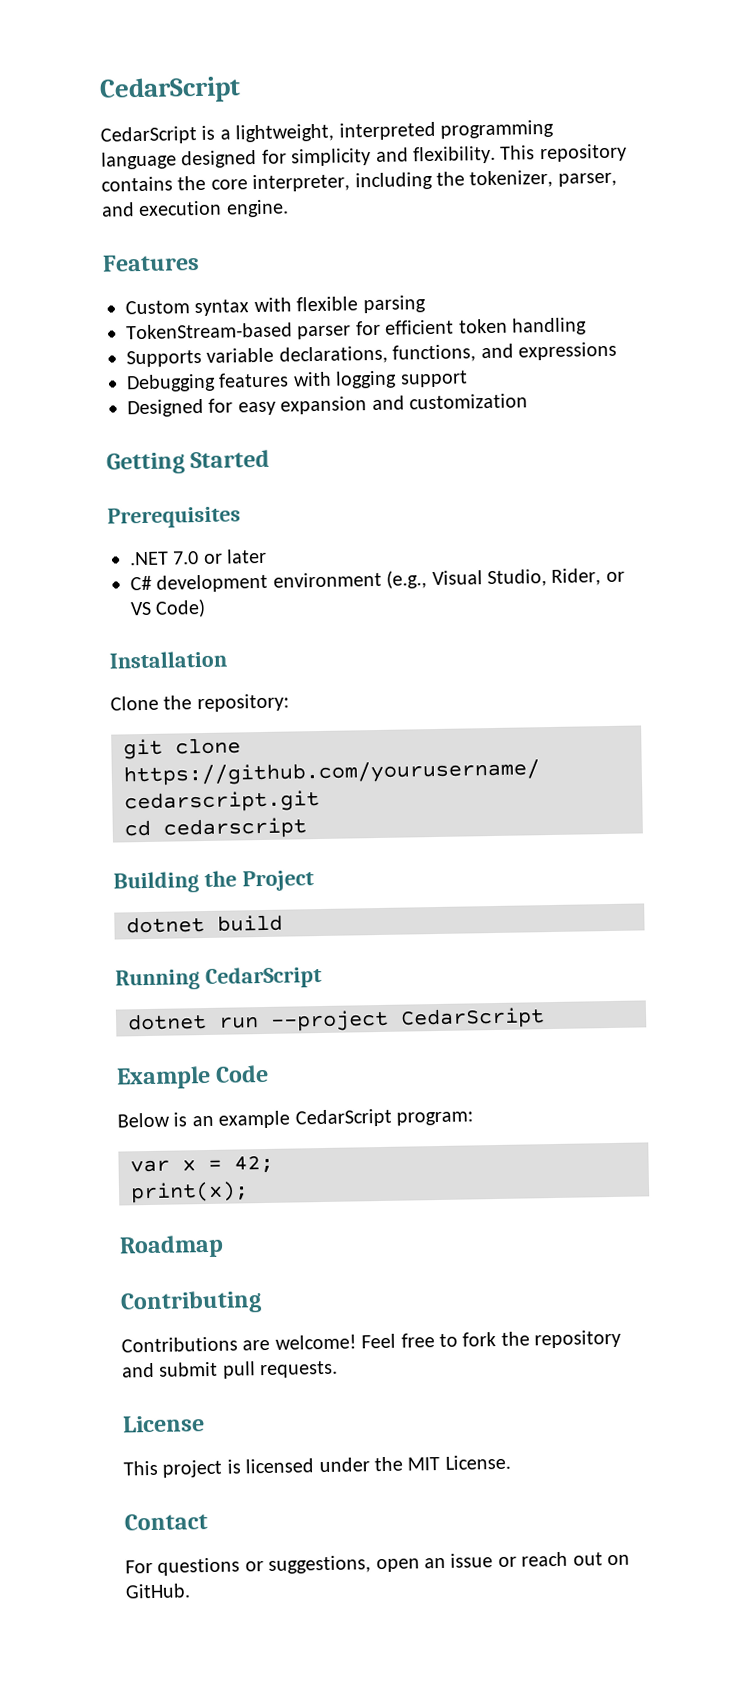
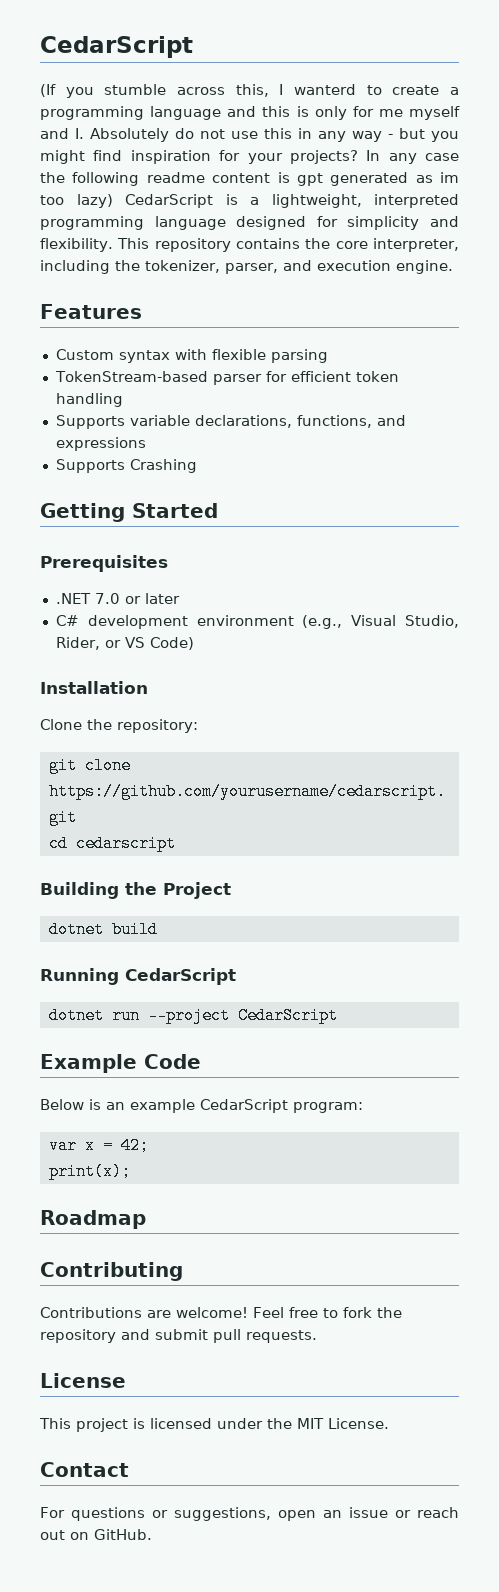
[99,76,241,104] CedarScript // -> [40,36,193,58] [40,84,460,98] [40,106,460,120] [40,128,459,142] [40,150,459,164] [40,172,459,186] [40,194,113,208] CedarScript // (If you stumble across this, I wanterd to create a programming language and this is only for me myself and I. Absolutely do not use this in any way - but you might find inspiration for your projects? In any case the following readme content is gpt generated as im too lazy)
[126,370,468,393] [127,393,528,418] Debugging features with logging support // Designed for easy expansion and customization -> [55,459,197,473] Supports Crashing

